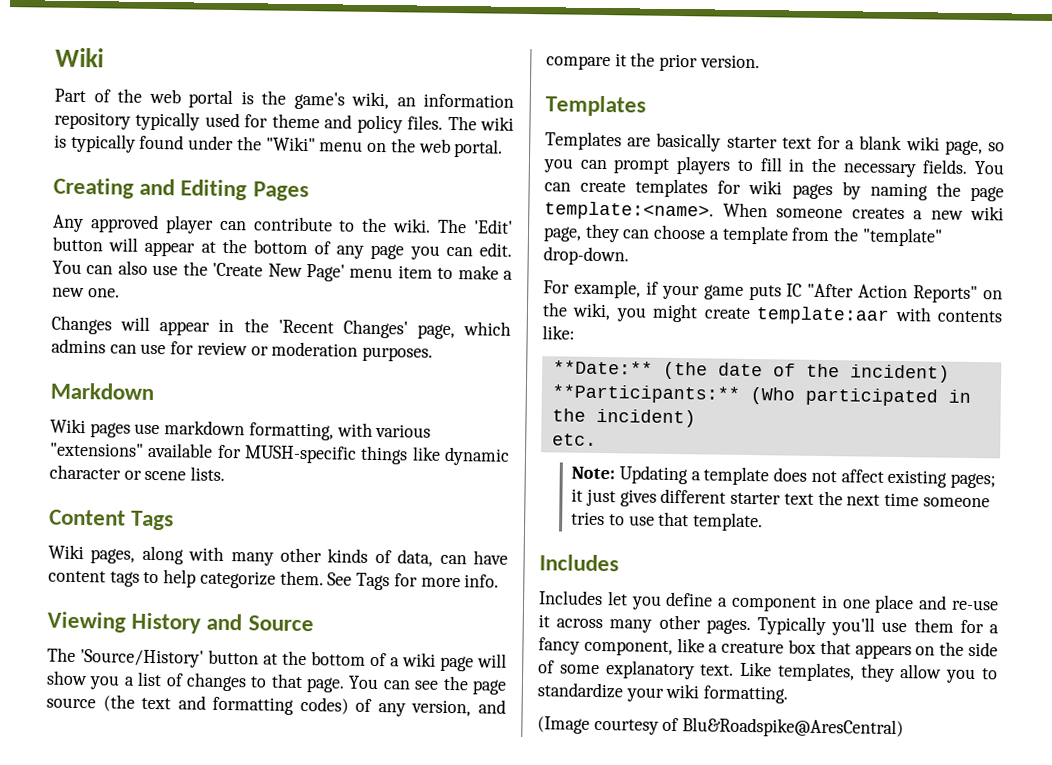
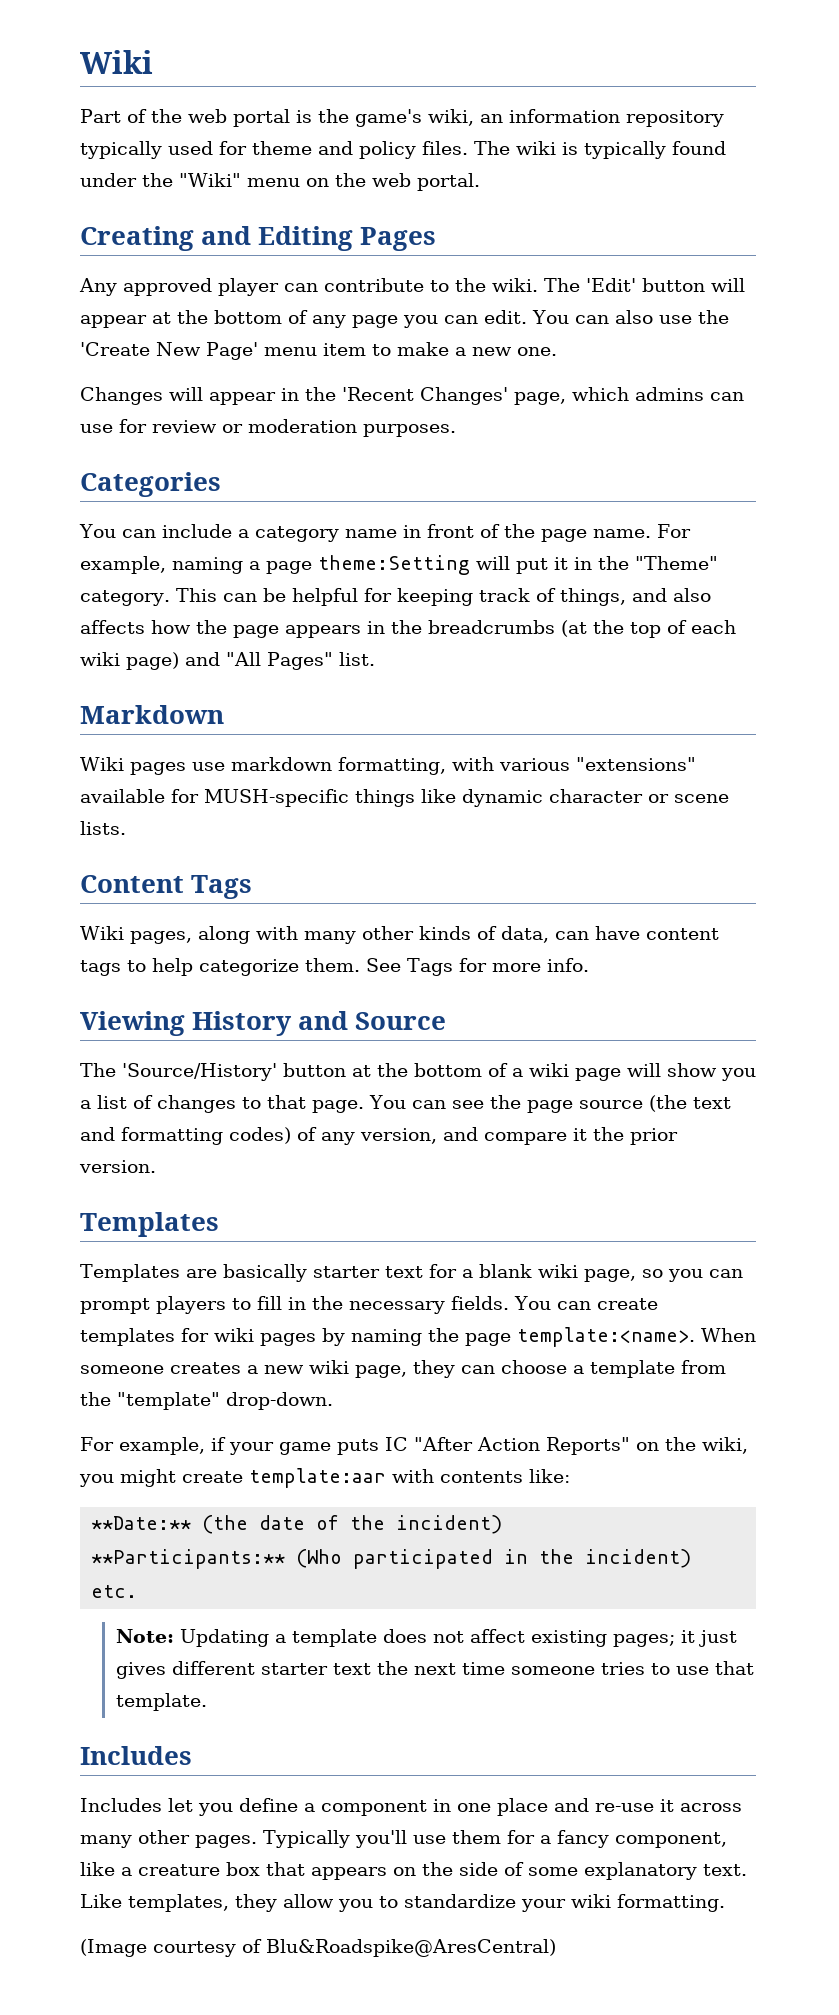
(434, 354) none -> [80,472,221,497] [79,524,691,542] [80,555,718,575] [80,588,711,606] [80,620,736,638] [80,652,375,670] // Categories // You can include a category name in front of the page name. For example, naming a page theme:Setting will put it in the "Theme" category. This can be helpful for keeping track of things, and also affects how the page appears in the breadcrumbs (at the top of each wiki page) and "All Pages" list.

